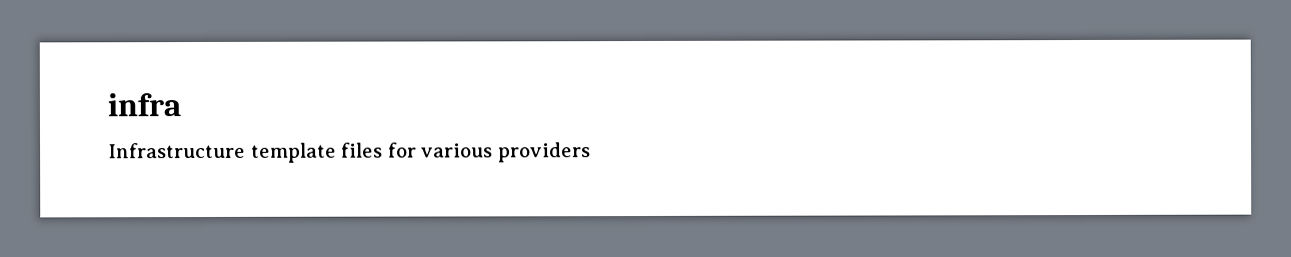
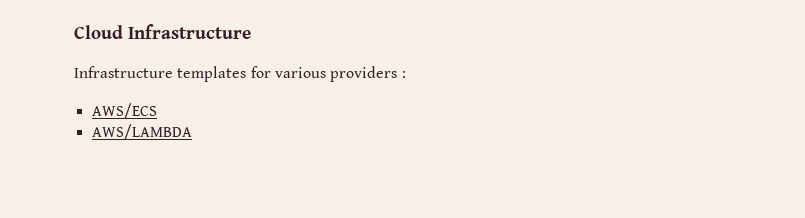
[107,93,181,117] [108,142,384,163] infra // Infrastructure template files -> [74,24,251,39] [74,66,247,82] Cloud Infrastructure // Infrastructure templates
(591, 152) none -> [401,71,406,78] [91,103,157,119] [91,124,192,140] : // AWS/ECS // AWS/LAMBDA

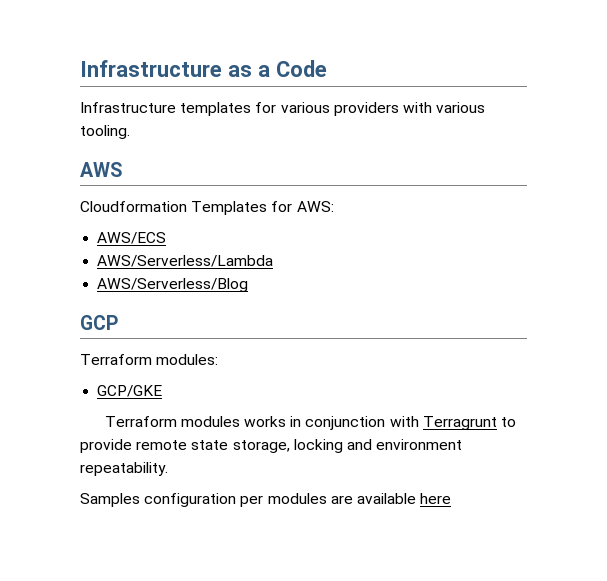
[74,24,251,39] Cloud Infrastructure -> [80,60,327,77] Infrastructure as a Code
[401,71,406,78] [91,103,157,119] [91,124,192,140] : // AWS/ECS // AWS/LAMBDA -> [402,102,486,113] [80,125,130,139] [80,162,122,177] [80,201,334,215] [97,232,167,244] [97,255,274,267] [97,278,249,292] [80,315,118,330] [80,354,219,365] [97,385,163,397] [104,416,517,430] [80,439,463,453] [80,462,168,476] [80,493,452,507] with various tooling. // AWS // Cloudformation Templates for AWS: // AWS/ECS // AWS/Serverless/Lambda // AWS/Serverless/Blog // GCP // Terraform modules: // GCP/GKE // Terraform modules works in conjunction with Terragrunt to provide remote state storage, locking and environment repeatability. // Samples configuration per modules are available here

